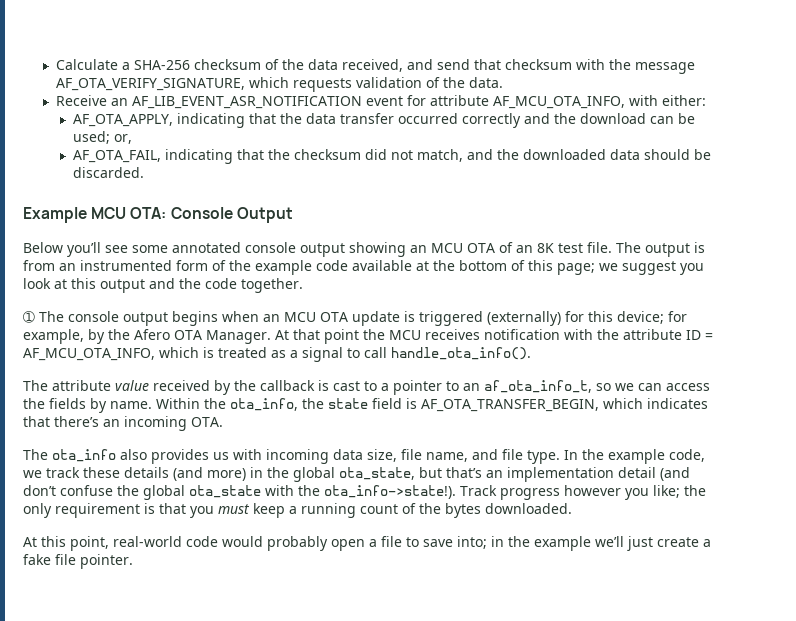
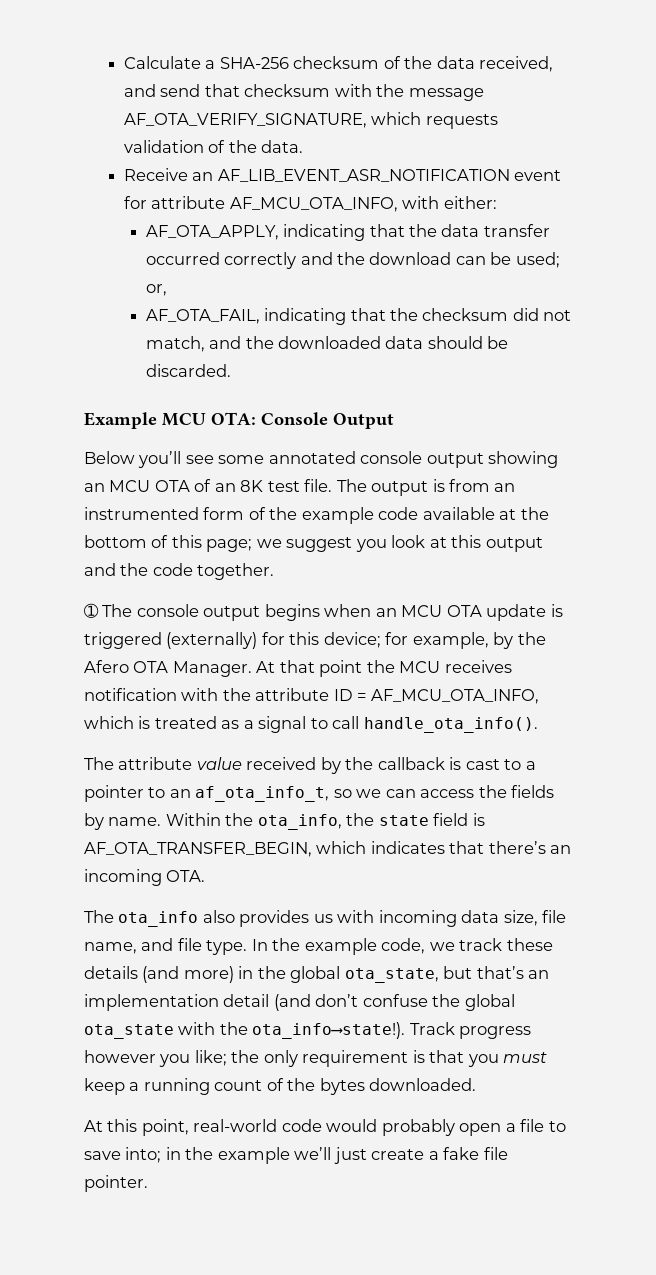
[324,485,456,499] ota_info->state!). -> [252,1022,406,1039] ota_info⟶state!).

